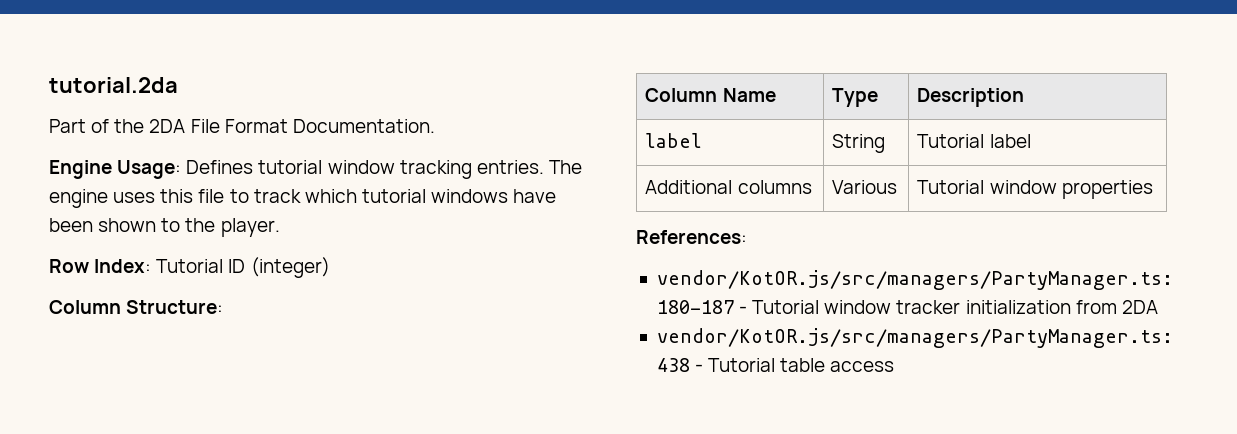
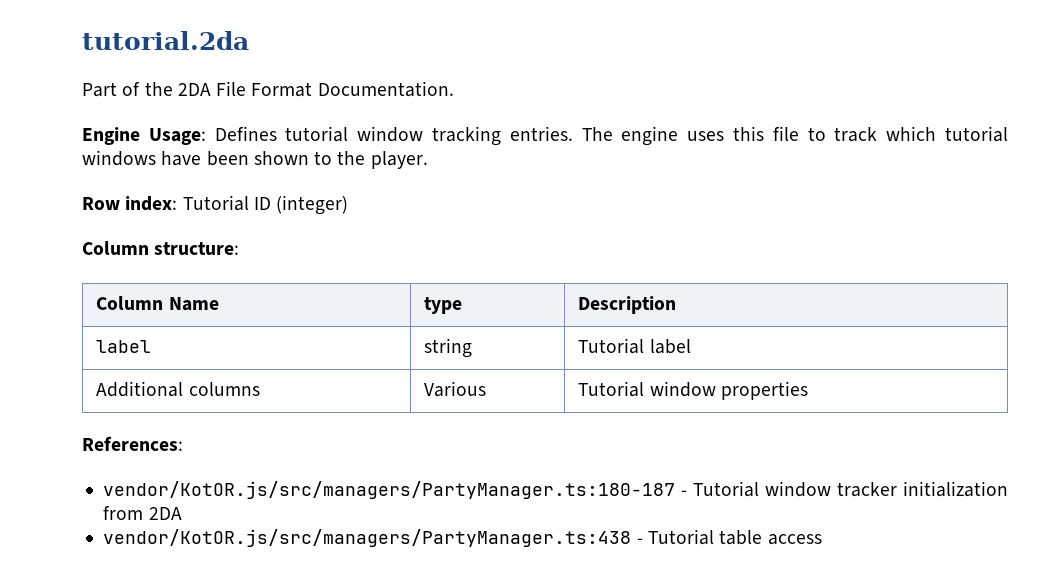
[94,259,152,273] Index: -> [125,196,178,211] index:
[126,300,224,314] Structure: -> [154,242,240,255] structure:
[832,88,879,107] Type -> [424,297,463,314] type
[832,134,886,153] String -> [424,338,473,358] string

